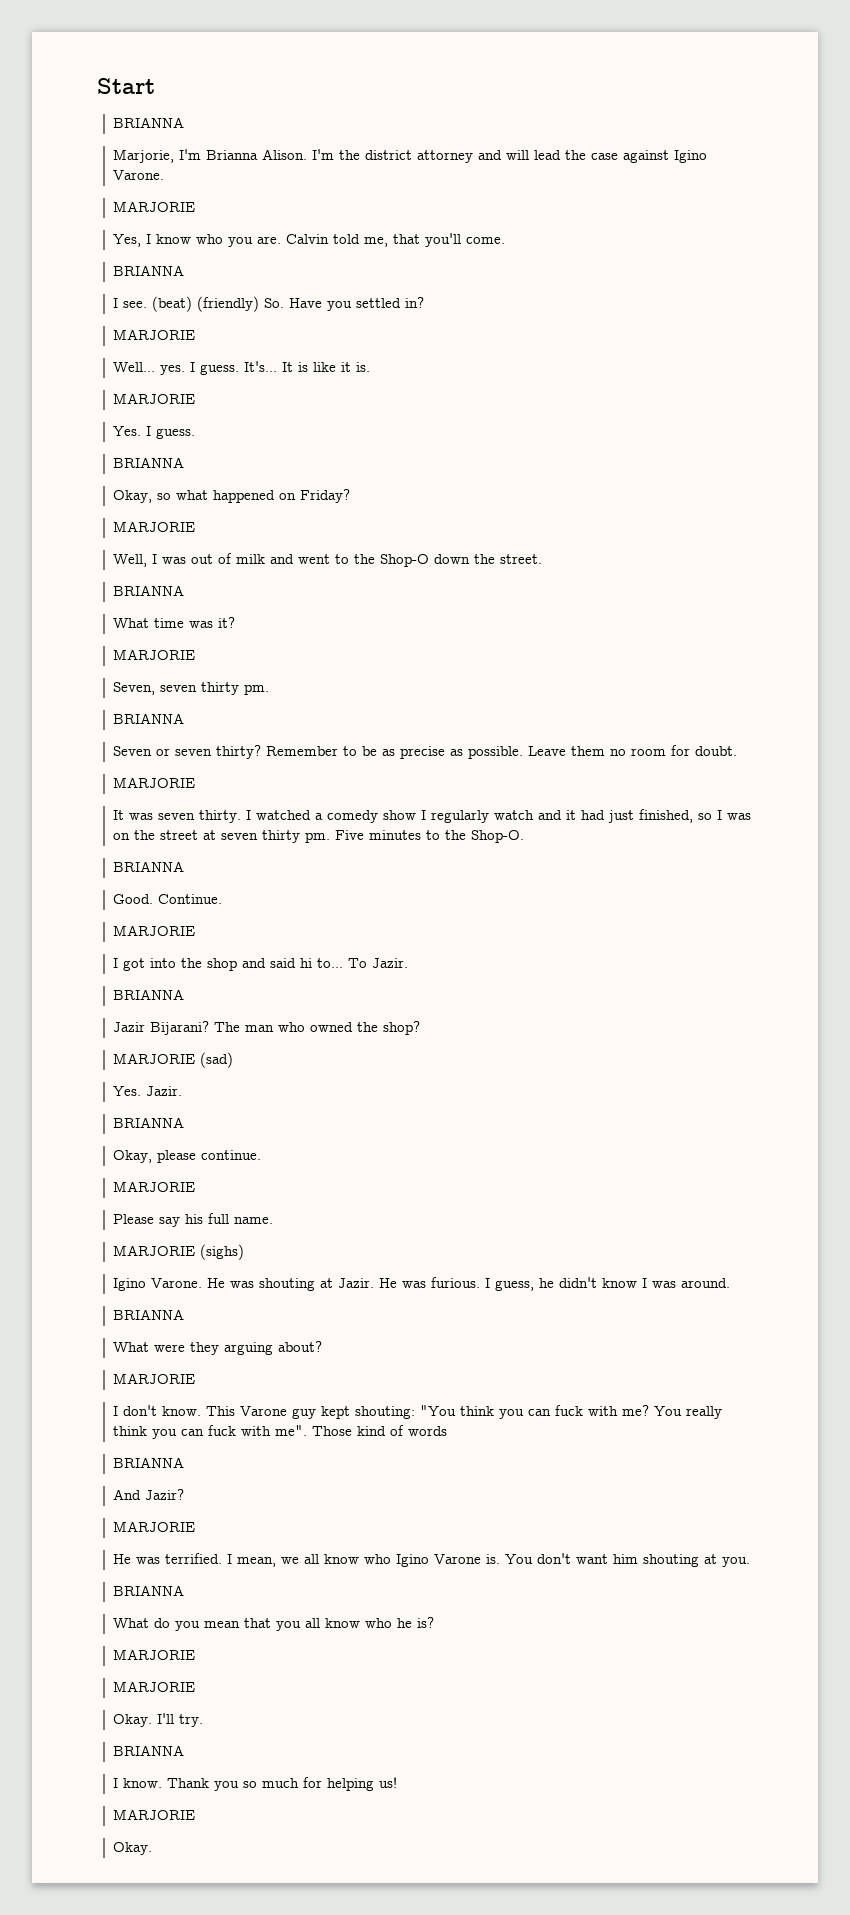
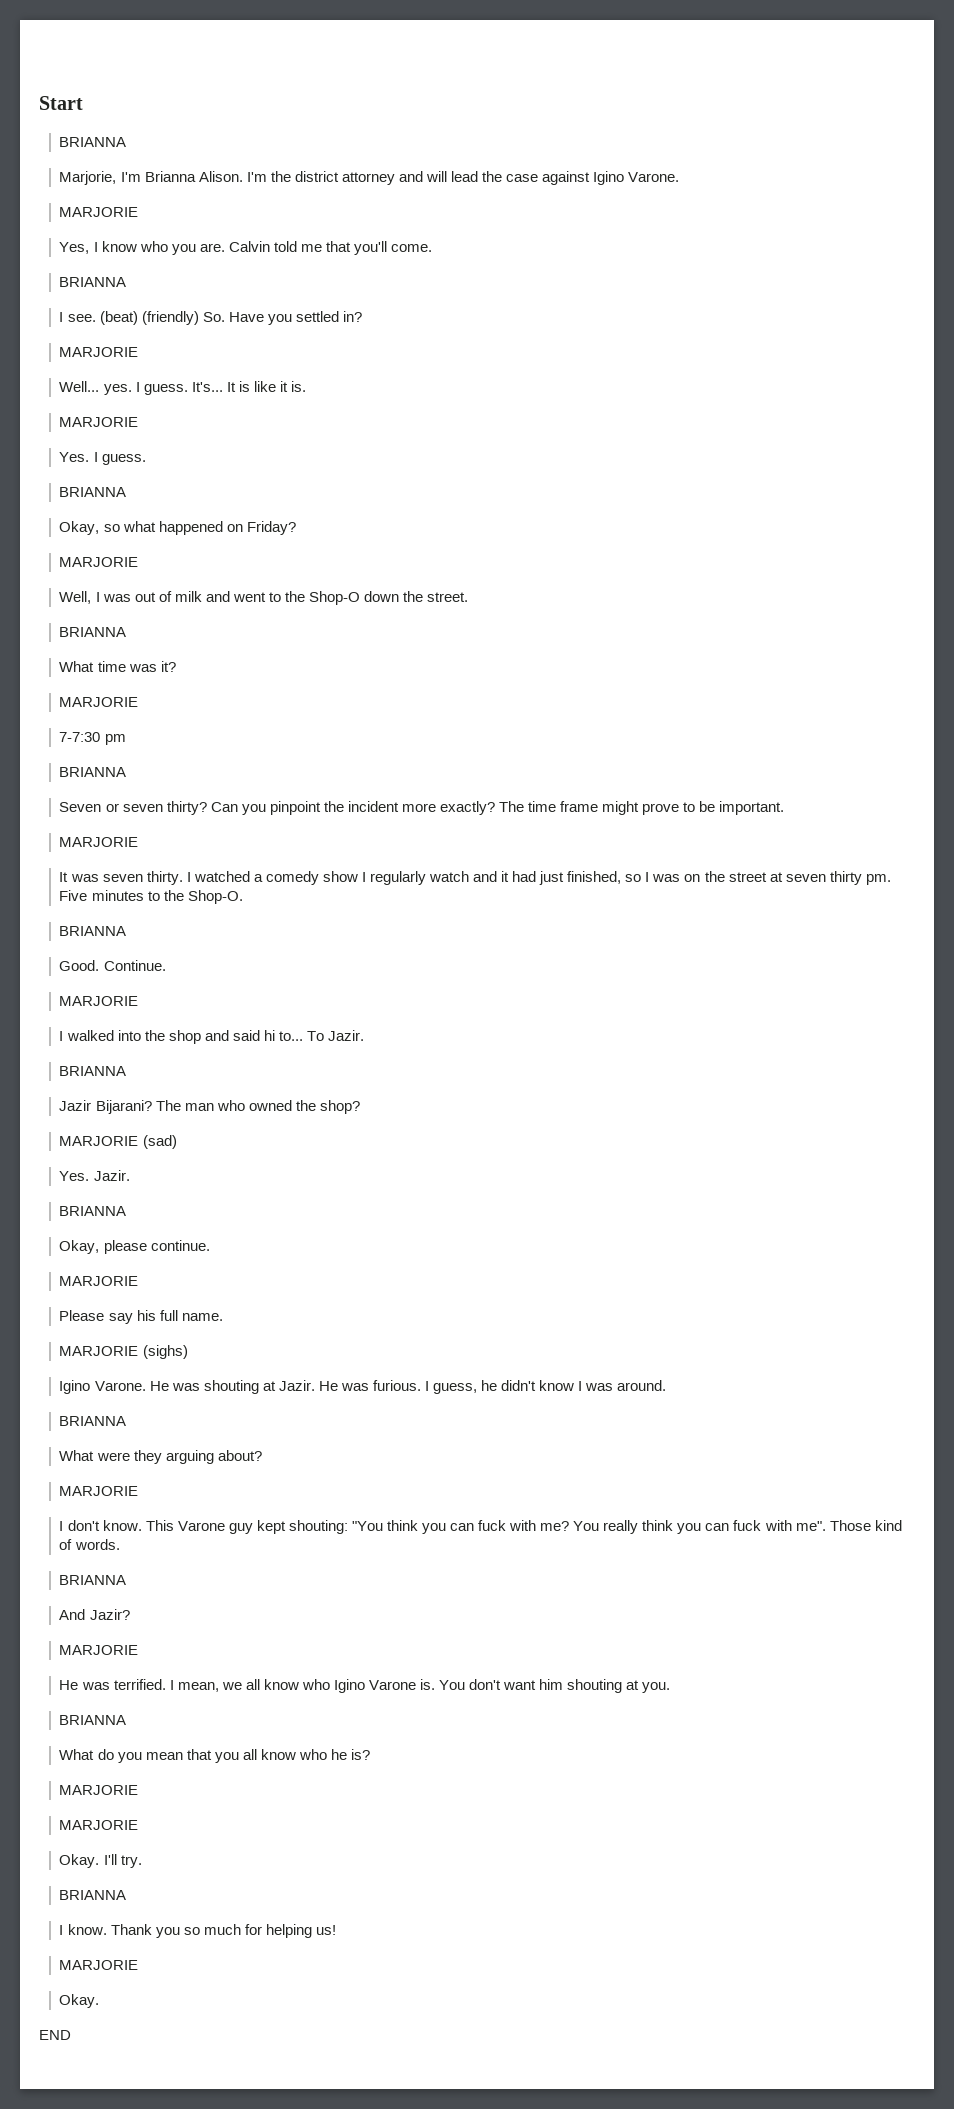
[364,237,389,247] me, -> [300,244,322,252] me
[113,682,270,695] Seven, seven thirty pm. -> [59,732,126,745] 7-7:30 pm
[266,745,738,759] Remember to be as precise as possible. Leave them no room for doubt. -> [210,801,785,815] Can you pinpoint the incident more exactly? The time frame might prove to be important.
[123,958,146,971] got -> [66,1030,114,1041] walked
[408,1426,448,1436] words -> [74,1539,120,1550] words.
(153, 1848) none -> [39,2030,71,2040] // END

